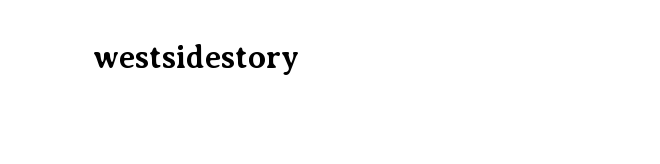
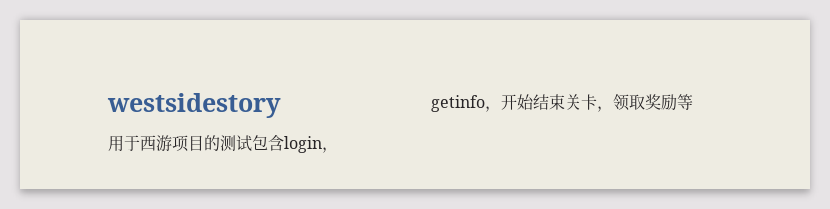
(299, 59) none -> [108,135,338,153] [431,94,693,112] // 用于西游项目的测试包含login，getinfo，开始结束关卡，领取奖励等

